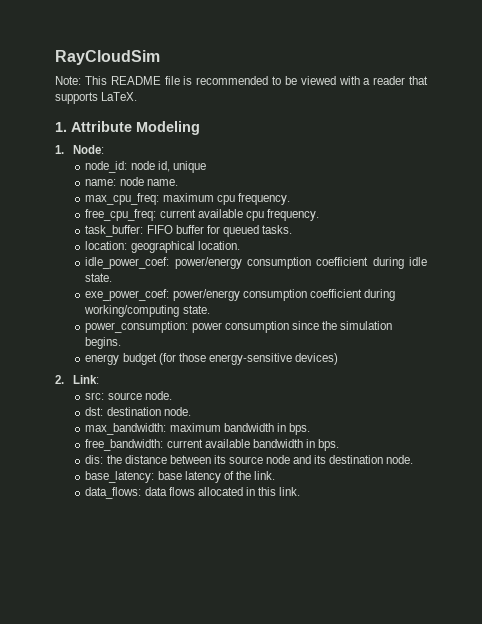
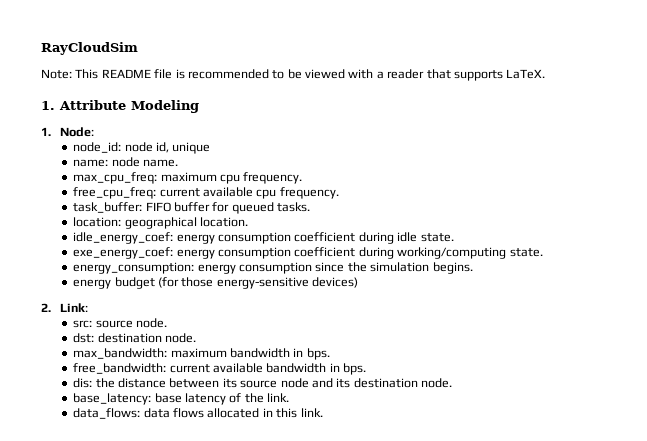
[85,257,242,269] idle_power_coef: power/energy -> [73,232,215,244] idle_energy_coef: energy
[85,289,240,301] exe_power_coef: power/energy -> [73,247,215,259] exe_energy_coef: energy
[85,321,222,333] power_consumption: power -> [73,262,236,274] energy_consumption: energy

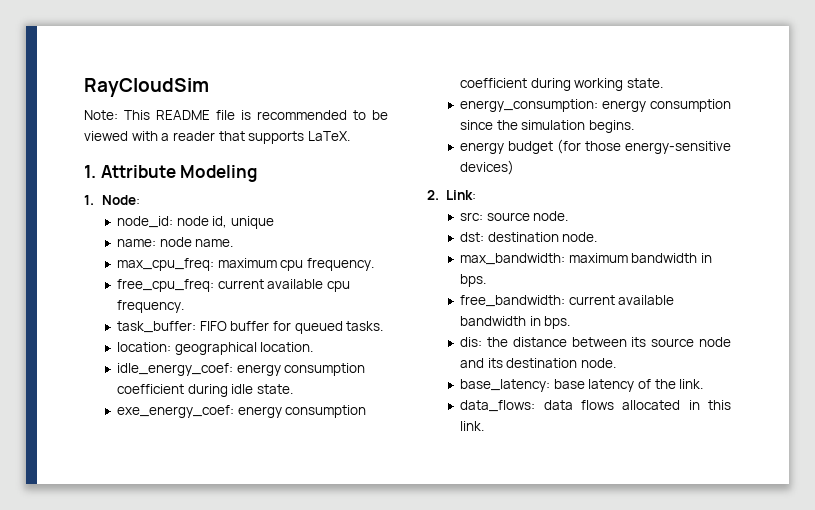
[397,247,507,259] working/computing -> [574,78,624,91] working

